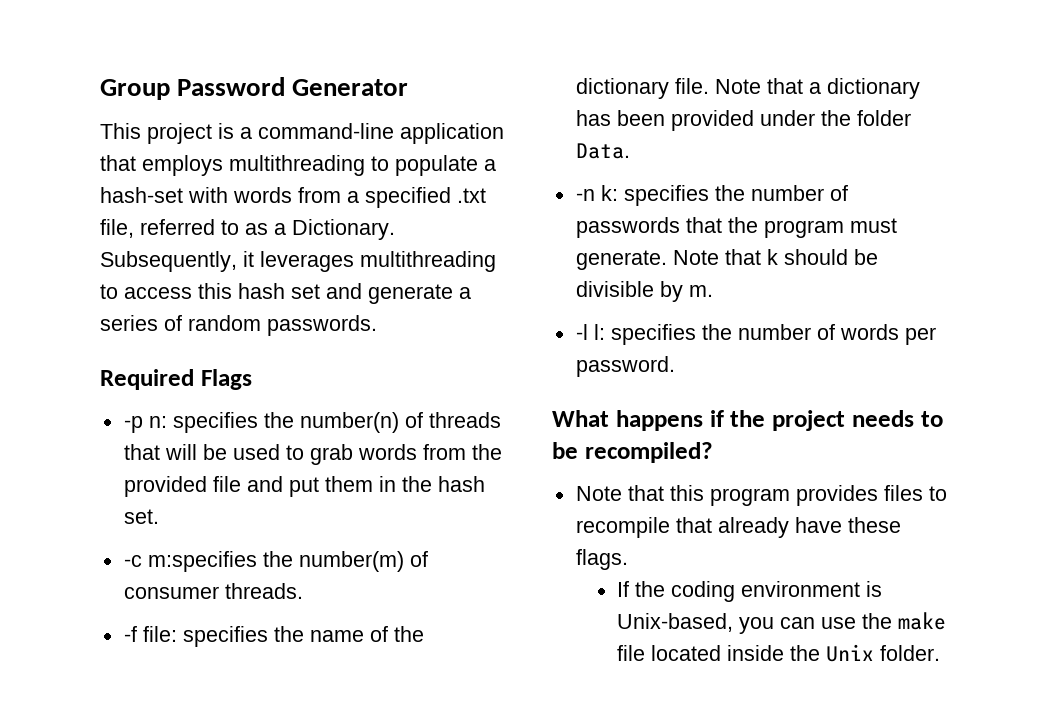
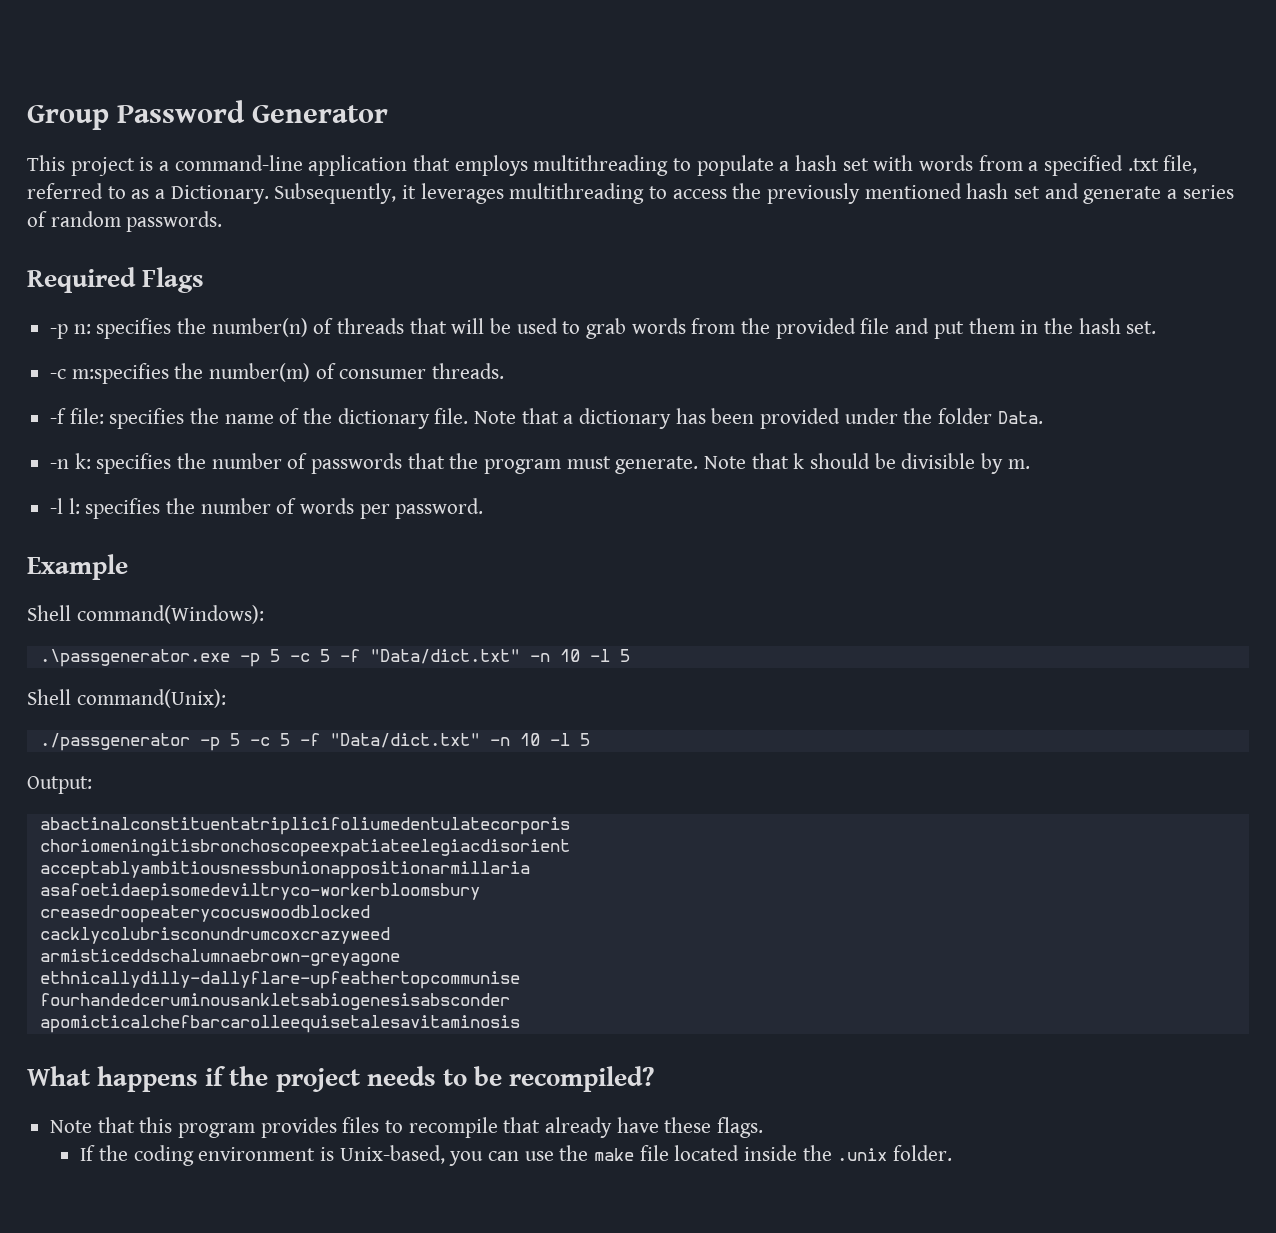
[100,187,183,203] hash-set -> [795,155,869,171] hash set
[198,283,232,299] this -> [732,183,962,204] the previously mentioned
(675, 366) none -> [27,554,128,580] [27,605,264,624] [39,649,630,667] [27,689,226,708] [39,733,590,751] [27,776,92,794] [39,817,570,835] [39,839,570,857] [39,861,530,879] [39,883,480,901] [39,905,370,923] [39,927,390,944] [39,949,400,966] [39,971,520,989] [39,993,510,1010] [39,1015,520,1033] // Example // Shell command(Windows): // .\passgenerator.exe -p 5 -c 5 -f "Data/dict.txt" -n 10 -l 5 // Shell command(Unix): // ./passgenerator -p 5 -c 5 -f "Data/dict.txt" -n 10 -l 5 // Output: // abactinalconstituentatriplicifoliumedentulatecorporis // choriomeningitisbronchoscopeexpatiateelegiacdisorient // acceptablyambitiousnessbunionappositionarmillaria // asafoetidaepisomedeviltryco-workerbloomsbury // creasedroopeaterycocuswoodblocked // cacklycolubrisconundrumcoxcrazyweed // armisticeddschalumnaebrown-greyagone // ethnicallydilly-dallyflare-upfeathertopcommunise // fourhandedceruminousankletsabiogenesisabsconder // apomicticalchefbarcarolleequisetalesavitaminosis
[826,644,875,662] Unix -> [837,1148,888,1161] .unix

